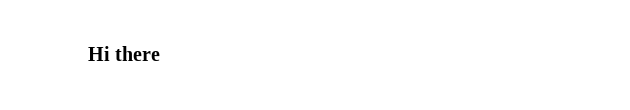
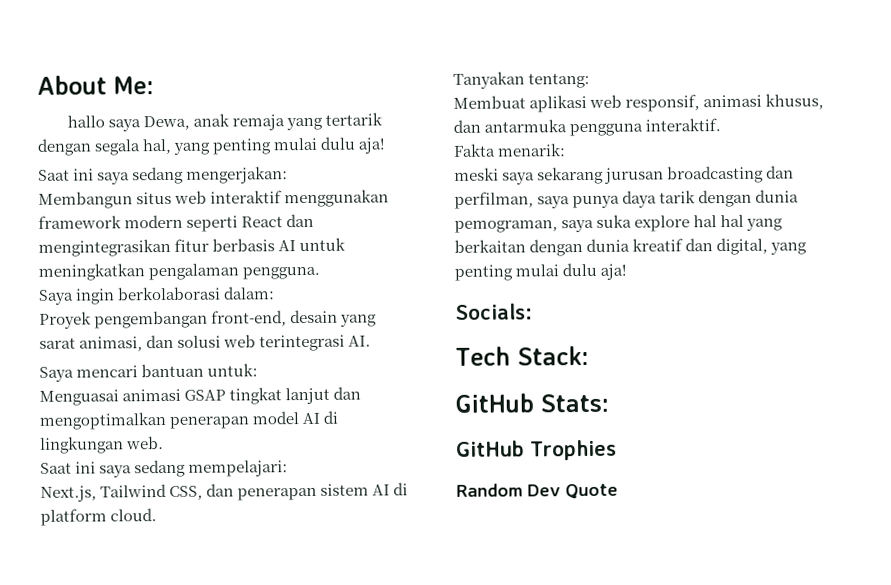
[88,46,161,61] Hi there -> [37,75,154,95] [66,112,383,132] [37,136,387,156] [38,166,289,185] [38,189,390,209] [38,213,315,232] [38,237,347,257] [38,263,321,281] [38,286,276,305] [39,309,378,329] [39,334,372,352] [39,363,259,382] [39,386,362,406] [39,410,339,430] [40,436,165,454] [40,459,289,478] [40,482,409,502] [40,508,158,526] [453,71,591,89] [453,93,825,113] [453,118,722,137] [453,143,567,157] [454,165,795,185] [454,189,800,209] [454,214,784,233] [454,237,808,257] [454,262,628,281] [455,303,533,320] [455,345,589,366] [455,393,609,413] [456,439,617,461] [456,483,618,500] About Me: // hallo saya Dewa, anak remaja yang tertarik dengan segala hal, yang penting mulai dulu aja! // Saat ini saya sedang mengerjakan: // Membangun situs web interaktif menggunakan framework modern seperti React dan mengintegrasikan fitur berbasis AI untuk meningkatkan pengalaman pengguna. // Saya ingin berkolaborasi dalam: // Proyek pengembangan front-end, desain yang sarat animasi, dan solusi web terintegrasi AI. // Saya mencari bantuan untuk: // Menguasai animasi GSAP tingkat lanjut dan mengoptimalkan penerapan model AI di lingkungan web. // Saat ini saya sedang mempelajari: // Next.js, Tailwind CSS, dan penerapan sistem AI di platform cloud. // Tanyakan tentang: // Membuat aplikasi web responsif, animasi khusus, dan antarmuka pengguna interaktif. // Fakta menarik: // meski saya sekarang jurusan broadcasting dan perfilman, saya punya daya tarik dengan dunia pemograman, saya suka explore hal hal yang berkaitan dengan dunia kreatif dan digital, yang penting mulai dulu aja! // Socials: // Tech Stack: // GitHub Stats: // GitHub Trophies // Random Dev Quote

